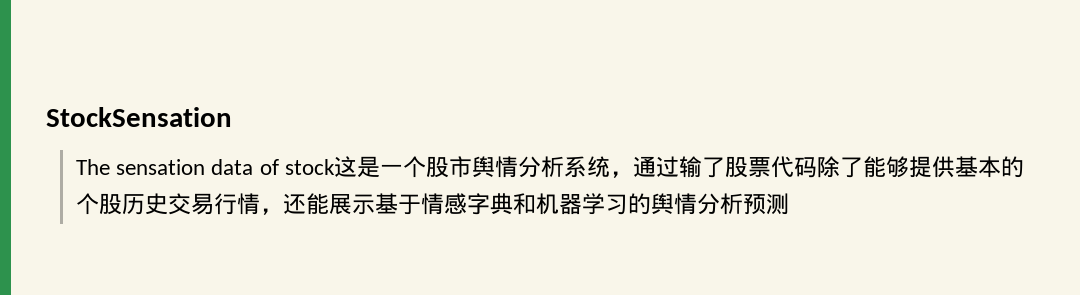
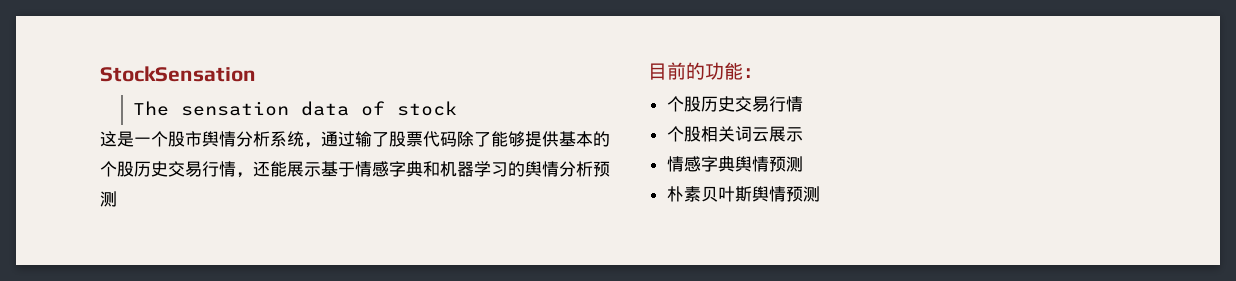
(335, 167) none -> (457, 108) //
(789, 204) none -> [648,62,762,80] [666,96,803,112] [666,126,803,142] [666,156,803,172] [666,186,820,202] // 目前的功能： // 个股历史交易行情 // 个股相关词云展示 // 情感字典舆情预测 // 朴素贝叶斯舆情预测

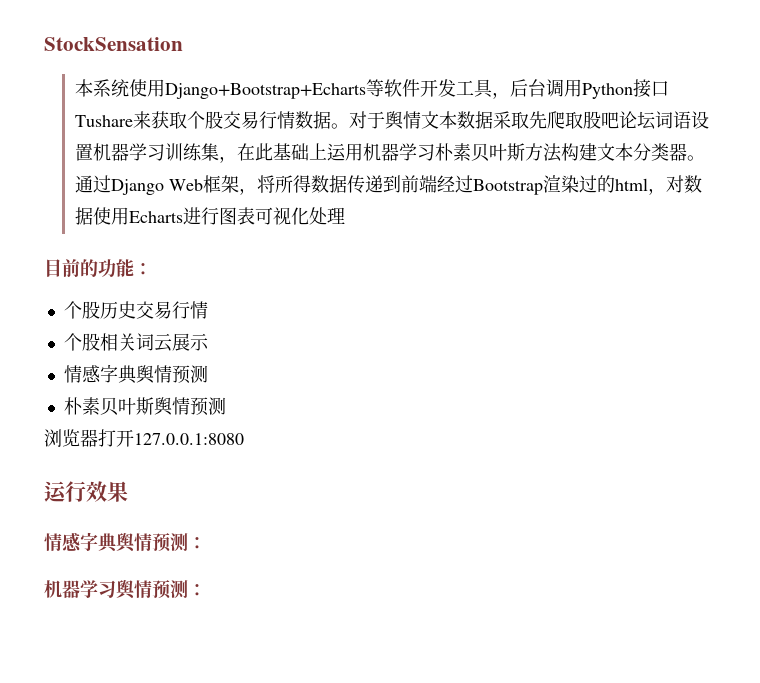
[132,101,457,116] [100,131,610,148] [100,161,610,178] [100,191,117,207] The sensation data of stock // 这是一个股市舆情分析系统，通过输了股票代码除了能够提供基本的个股历史交易行情，还能展示基于情感字典和机器学习的舆情分析预测 -> [74,79,669,99] [74,111,709,130] [74,143,705,163] [74,175,702,195] [74,207,345,225] 本系统使用Django+Bootstrap+Echarts等软件开发工具，后台调用Python接口Tushare来获取个股交易行情数据。对于舆情文本数据采取先爬取股吧论坛词语设置机器学习训练集，在此基础上运用机器学习朴素贝叶斯方法构建文本分类器。通过Django Web框架，将所得数据传递到前端经过Bootstrap渲染过的html，对数据使用Echarts进行图表可视化处理
(820, 194) none -> [44,429,244,447] [44,481,128,502] [44,532,206,553] [44,579,206,599] // 浏览器打开127.0.0.1:8080 // 运行效果 // 情感字典舆情预测： // 机器学习舆情预测：

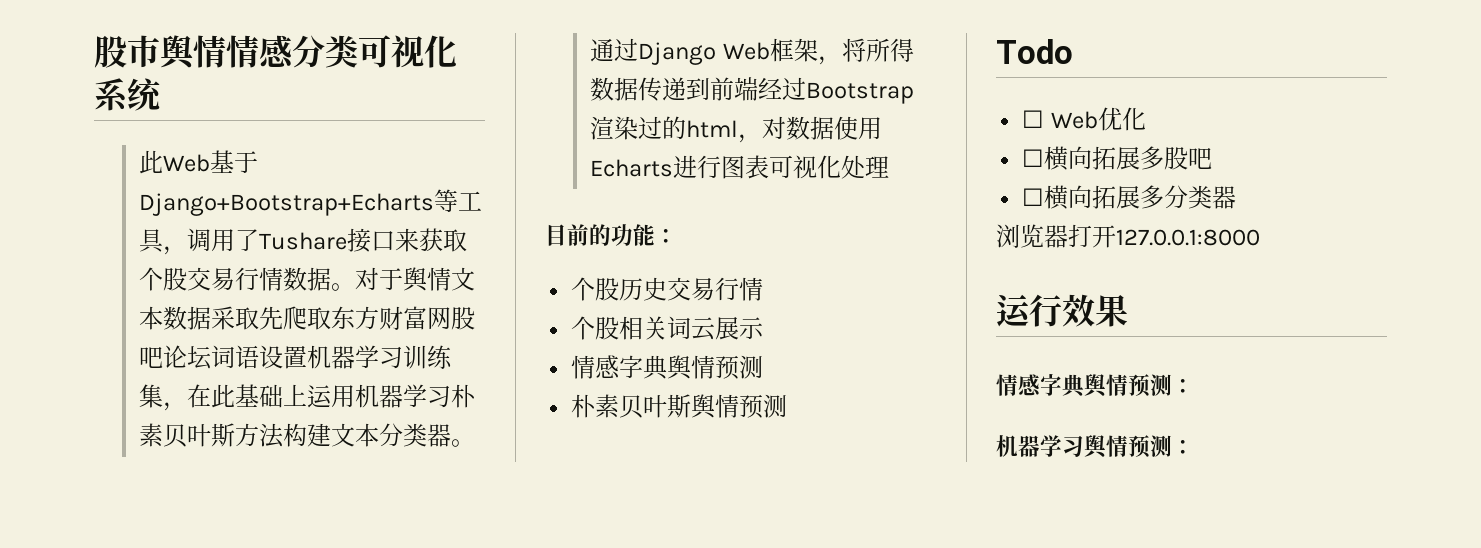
[44,37,183,51] [74,79,669,99] [74,115,133,127] StockSensation // 本系统使用Django+Bootstrap+Echarts等软件开发工具，后台调用Python接口Tushare -> [94,35,457,69] [94,78,162,111] [139,150,259,174] [139,189,483,216] [139,228,396,255] 股市舆情情感分类可视化系统 // 此Web基于Django+Bootstrap+Echarts等工具，调用了Tushare接口
(583, 120) none -> [331,306,452,330] 东方财富网
(226, 406) none -> [996,39,1073,64] [1022,107,1146,131] [1022,146,1213,171] [1022,185,1237,210] // Todo // ☐ Web优化 // ☐横向拓展多股吧 // ☐横向拓展多分类器
[134,433,244,445] 127.0.0.1:8080 -> [1116,229,1260,246] 127.0.0.1:8000

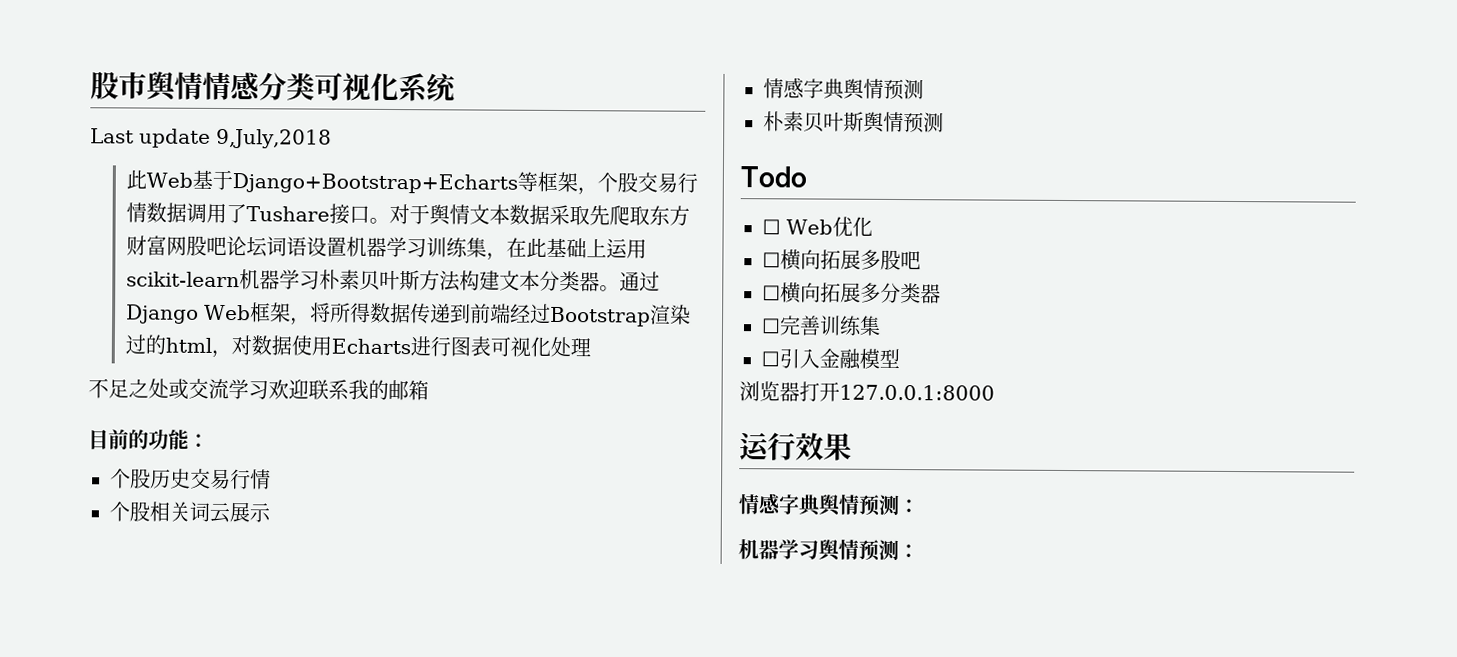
(162, 94) none -> [90,128,332,149] // Last update 9,July,2018
[458,191,483,211] [139,228,468,255] 工具，调用了Tushare接口来获取 -> [537,171,599,196] 框架，
(332, 279) none -> [186,202,371,225] 调用了Tushare接口
(356, 396) none -> [126,271,241,288] scikit-learn
(890, 167) none -> [88,378,429,401] // 不足之处或交流学习欢迎联系我的邮箱
(1237, 197) none -> [761,315,881,336] [761,348,900,370] // ☐完善训练集 // ☐引入金融模型

